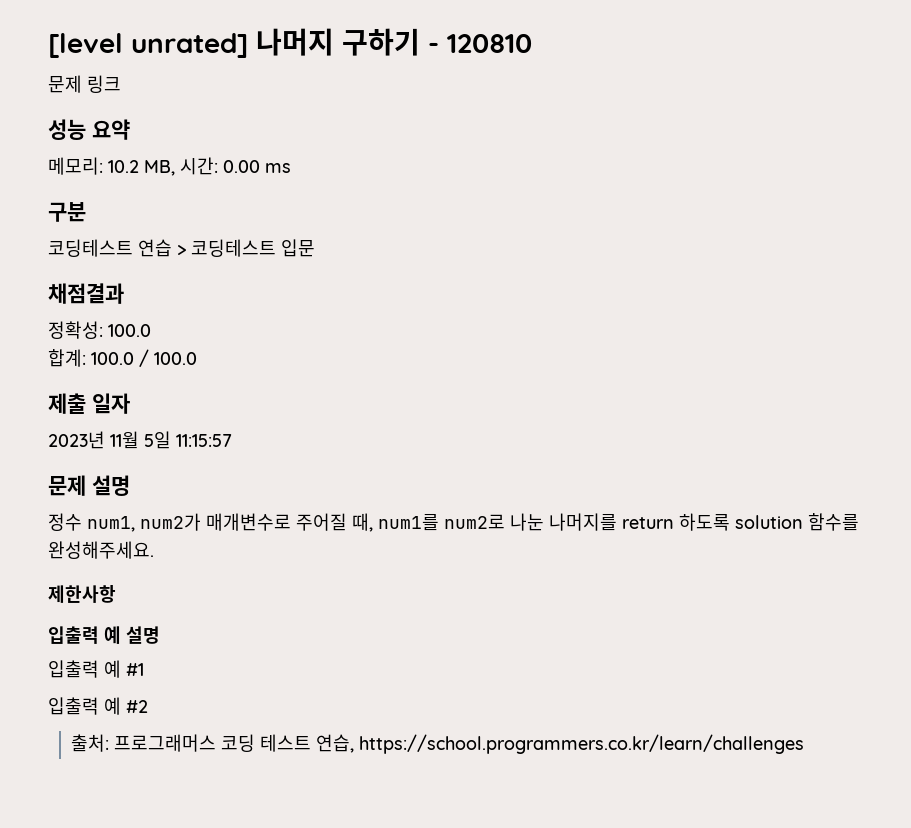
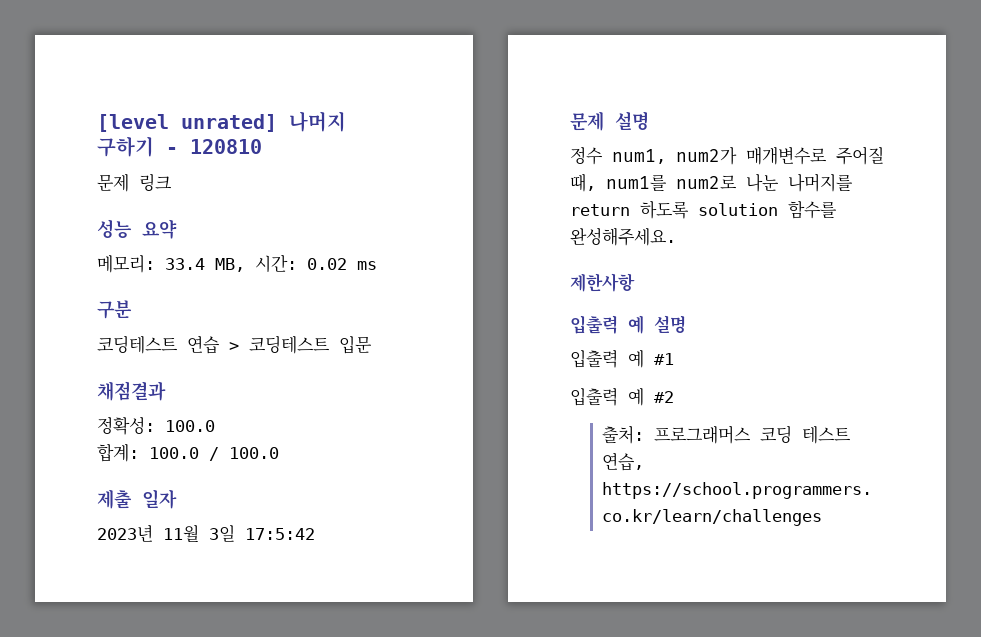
[108,160,139,173] 10.2 -> [165,258,205,270] 33.4
[223,160,260,173] 0.00 -> [307,258,347,270] 0.02
[144,431,232,449] 5일 11:15:57 -> [209,525,315,542] 3일 17:5:42

